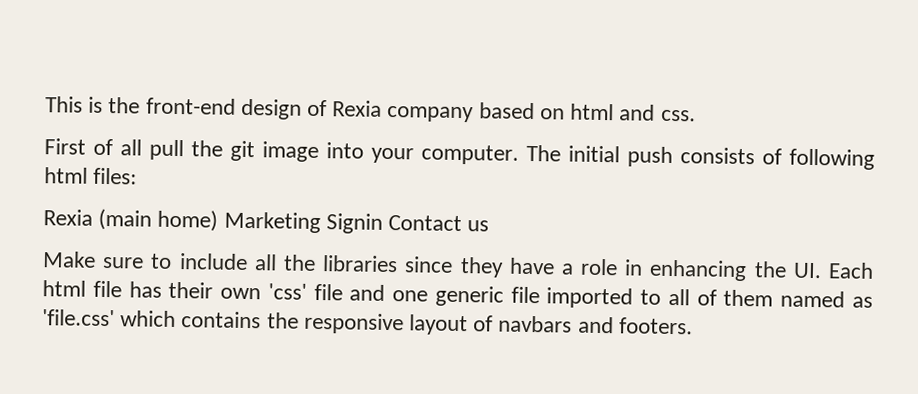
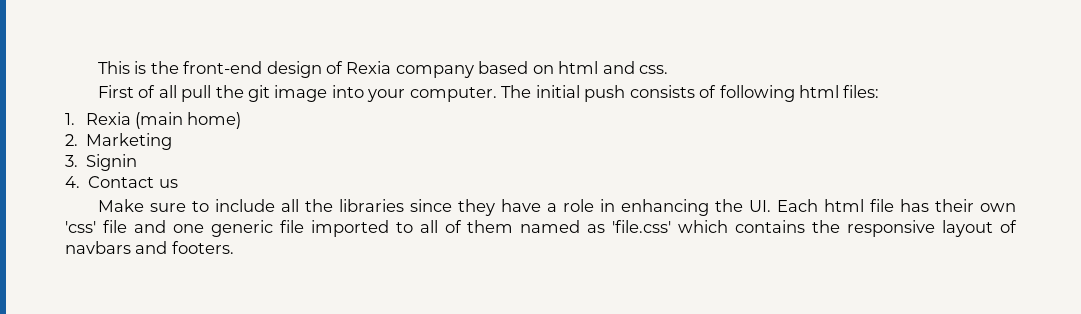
(138, 176) none -> [65,113,75,125] 1.
(219, 220) none -> [65,134,78,146] // 2.
(321, 222) none -> [65,155,78,167] // 3.
(383, 223) none -> [65,176,80,188] // 4.

